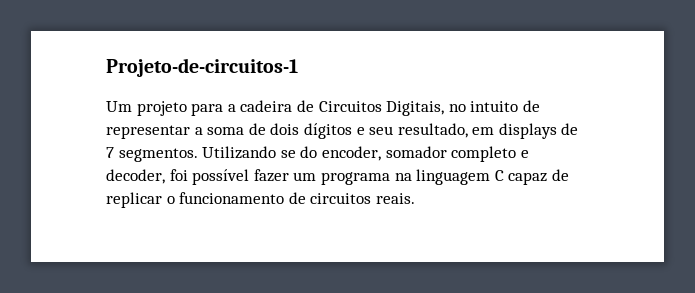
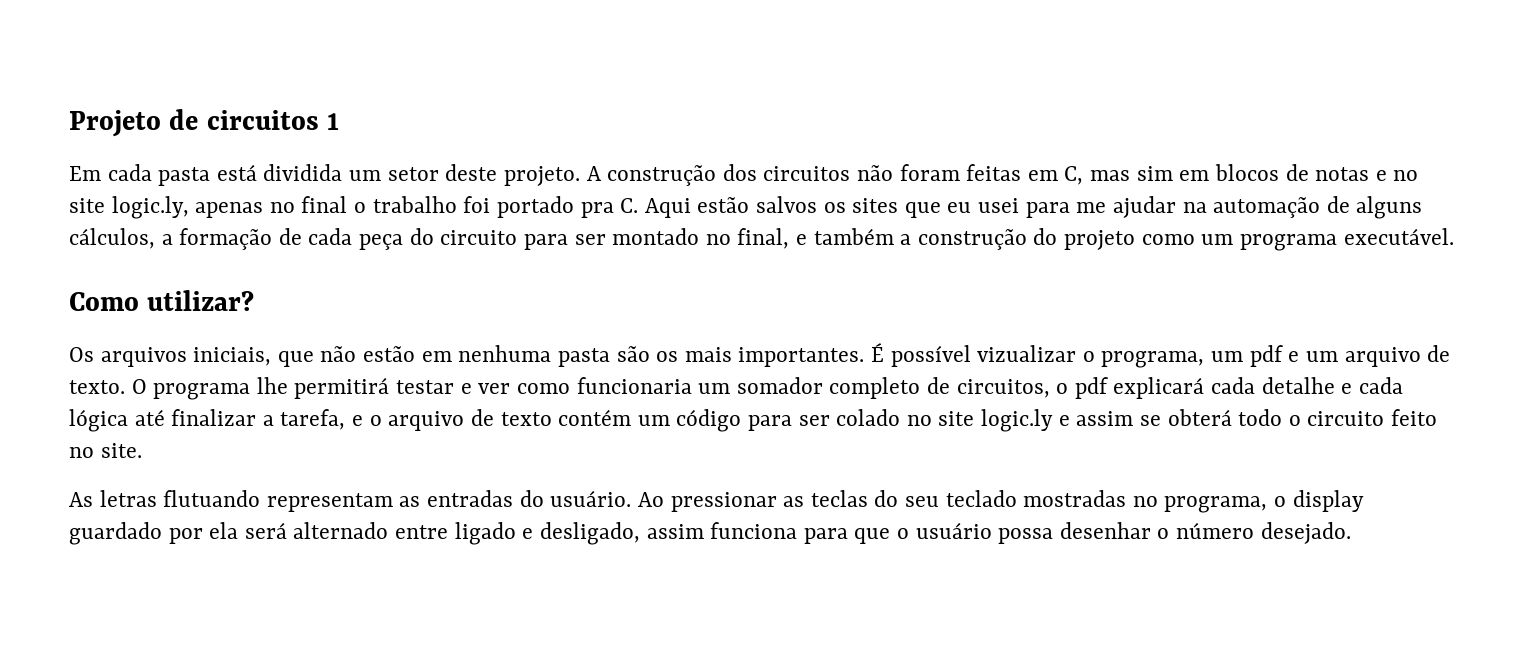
[106,58,298,77] [106,100,540,116] [106,123,579,139] [106,146,529,162] [106,169,569,185] [106,192,415,208] Projeto-de-circuitos-1 // Um projeto para a cadeira de Circuitos Digitais, no intuito de representar a soma de dois dígitos e seu resultado, em displays de 7 segmentos. Utilizando se do encoder, somador completo e decoder, foi possível fazer um programa na linguagem C capaz de replicar o funcionamento de circuitos reais. -> [69,109,340,137] [69,164,1419,186] [69,196,1423,219] [69,228,1454,251] [69,290,255,311] [69,343,1451,368] [69,377,1403,400] [69,409,1437,432] [69,443,142,458] [69,490,1364,513] [69,522,1351,545] Projeto de circuitos 1 // Em cada pasta está dividida um setor deste projeto. A construção dos circuitos não foram feitas em C, mas sim em blocos de notas e no site logic.ly, apenas no final o trabalho foi portado pra C. Aqui estão salvos os sites que eu usei para me ajudar na automação de alguns cálculos, a formação de cada peça do circuito para ser montado no final, e também a construção do projeto como um programa executável. // Como utilizar? // Os arquivos iniciais, que não estão em nenhuma pasta são os mais importantes. É possível vizualizar o programa, um pdf e um arquivo de texto. O programa lhe permitirá testar e ver como funcionaria um somador completo de circuitos, o pdf explicará cada detalhe e cada lógica até finalizar a tarefa, e o arquivo de texto contém um código para ser colado no site logic.ly e assim se obterá todo o circuito feito no site. // As letras flutuando representam as entradas do usuário. Ao pressionar as teclas do seu teclado mostradas no programa, o display guardado por ela será alternado entre ligado e desligado, assim funciona para que o usuário possa desenhar o número desejado.

